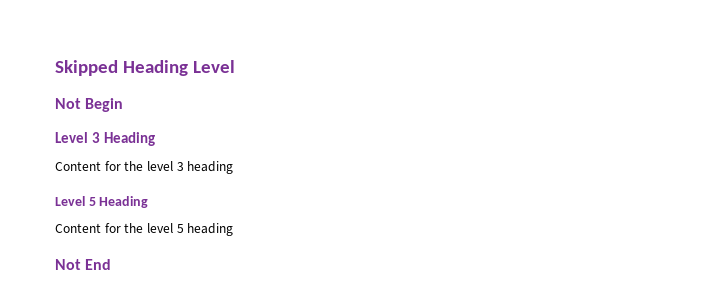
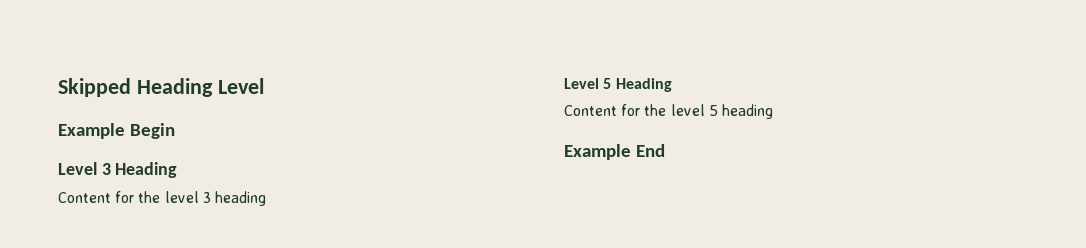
[55,98,81,109] Not -> [58,123,125,139] Example
[55,259,81,270] Not -> [564,144,631,160] Example

